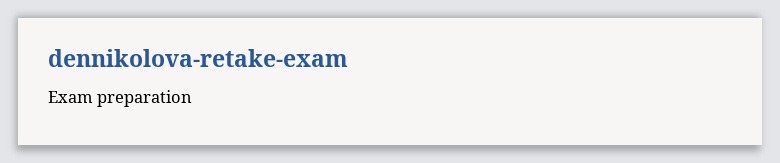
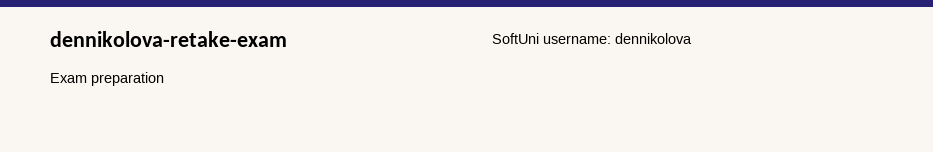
(193, 98) none -> [492,33,692,44] // SoftUni username: dennikolova

